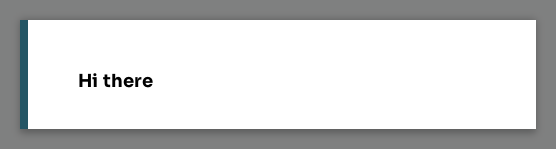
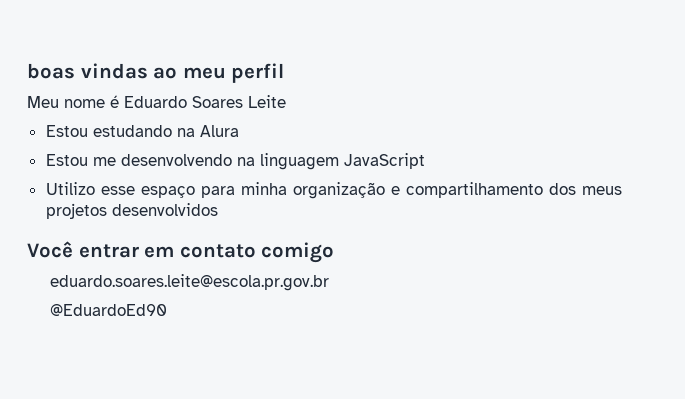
[78,73,153,88] Hi there -> [27,63,285,83] [27,95,286,108] [45,125,239,137] [45,153,425,170] [45,182,622,199] [45,203,218,219] [27,241,335,263] [49,274,329,291] [49,304,167,316] boas vindas ao meu perfil // Meu nome é Eduardo Soares Leite // Estou estudando na Alura // Estou me desenvolvendo na linguagem JavaScript // Utilizo esse espaço para minha organização e compartilhamento dos meus projetos desenvolvidos // Você entrar em contato comigo // eduardo.soares.leite@escola.pr.gov.br // @EduardoEd90

